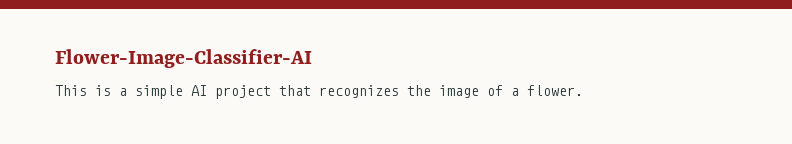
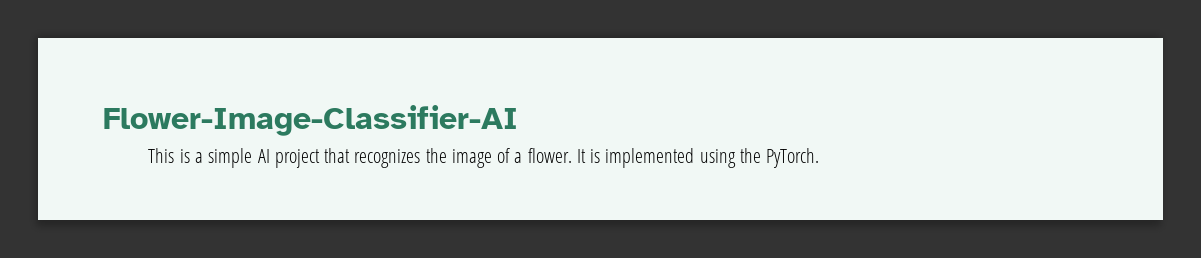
(583, 90) none -> [576,148,820,168] It is implemented using the PyTorch.

